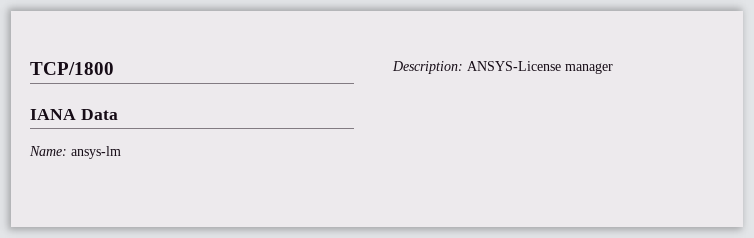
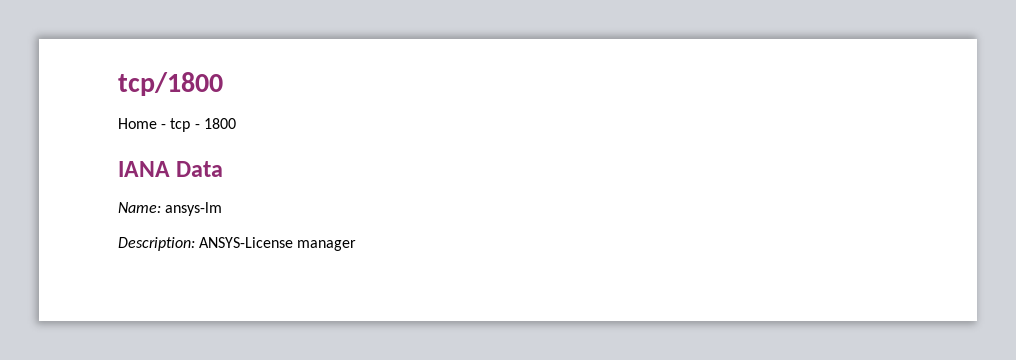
[30,62,114,75] TCP/1800 -> [118,72,223,96] [118,118,236,132] tcp/1800 // Home - tcp - 1800

